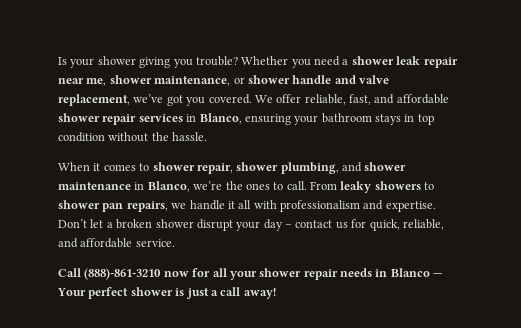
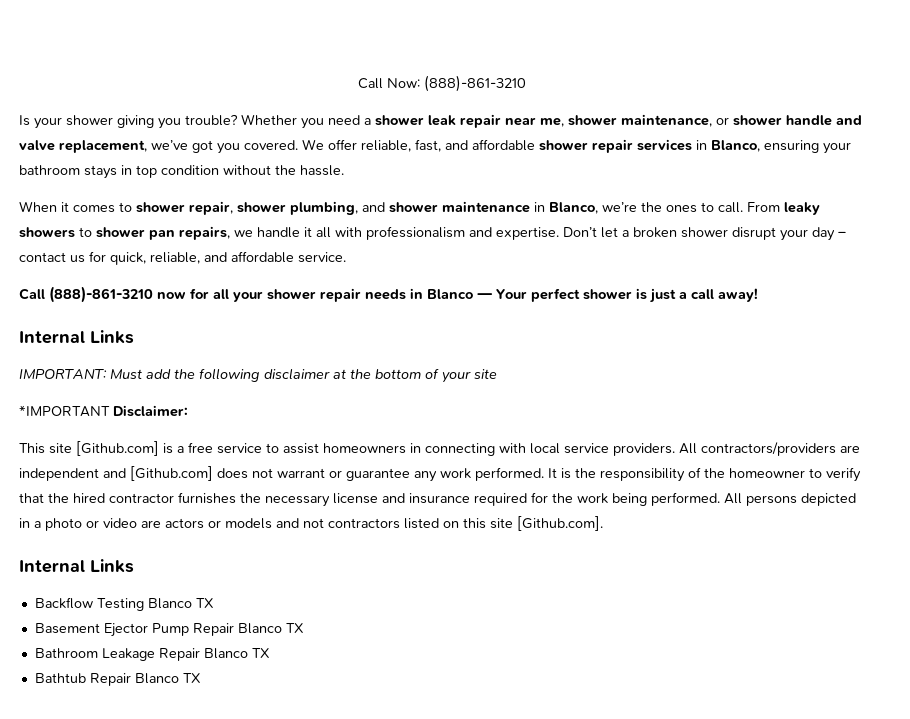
(58, 61) none -> [357,75,526,92] Call Now: (888)-861-3210 //
(276, 293) none -> [19,330,134,344] [19,368,497,383] [19,405,188,417] [19,441,860,456] [19,466,861,482] [19,492,856,507] [19,516,603,531] [19,559,134,573] [34,597,214,611] [34,623,304,637] [34,648,270,661] [34,673,201,686] // Internal Links // IMPORTANT: Must add the following disclaimer at the bottom of your site // *IMPORTANT Disclaimer: // This site [Github.com] is a free service to assist homeowners in connecting with local service providers. All contractors/providers are independent and [Github.com] does not warrant or guarantee any work performed. It is the responsibility of the homeowner to verify that the hired contractor furnishes the necessary license and insurance required for the work being performed. All persons depicted in a photo or video are actors or models and not contractors listed on this site [Github.com]. // Internal Links // Backflow Testing Blanco TX // Basement Ejector Pump Repair Blanco TX // Bathroom Leakage Repair Blanco TX // Bathtub Repair Blanco TX

